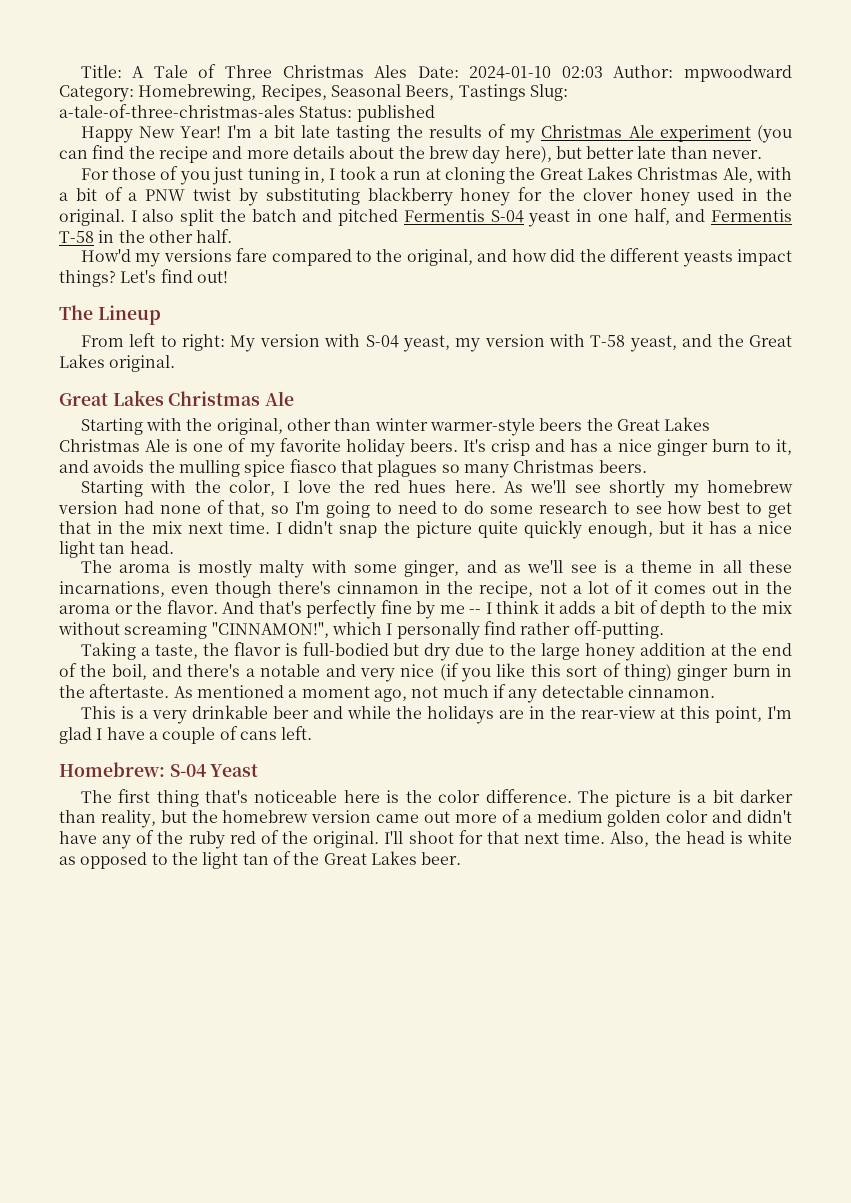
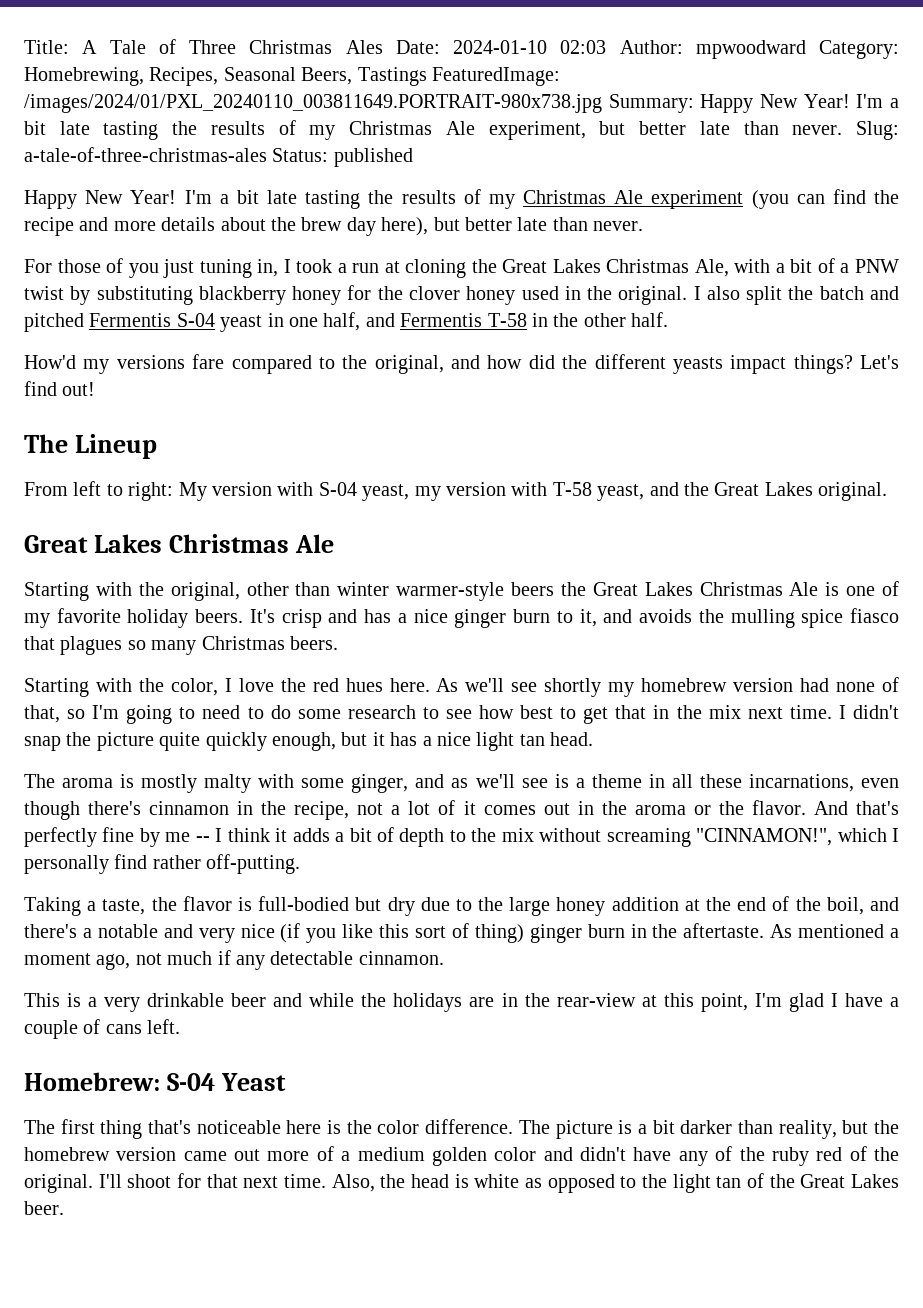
(526, 92) none -> [431,67,560,86] [24,94,899,113] [24,120,843,140] FeaturedImage: /images/2024/01/PXL_20240110_003811649.PORTRAIT-980x738.jpg Summary: Happy New Year! I'm a bit late tasting the results of my Christmas Ale experiment, but better late than never.

